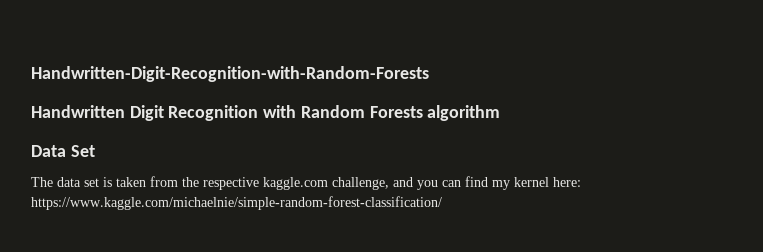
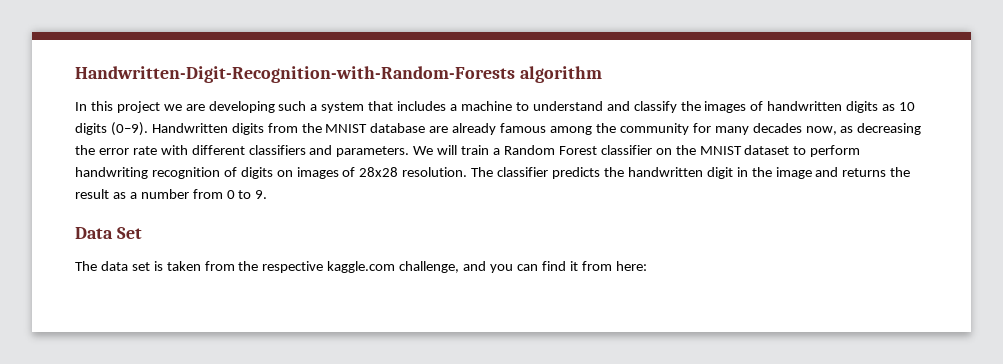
[31,105,501,121] // Handwritten Digit Recognition with Random Forests algorithm -> [519,66,602,83] [75,101,916,113] [75,122,922,136] [75,145,861,157] [75,167,911,179] [75,189,268,199] algorithm // In this project we are developing such a system that includes a machine to understand and classify the images of handwritten digits as 10 digits (0–9). Handwritten digits from the MNIST database are already famous among the community for many decades now, as decreasing the error rate with different classifiers and parameters. We will train a Random Forest classifier on the MNIST dataset to perform handwriting recognition of digits on images of 28x28 resolution. The classifier predicts the handwritten digit in the image and returns the result as a number from 0 to 9.
[492,177,581,190] [31,196,442,210] my kernel here: https://www.kaggle.com/michaelnie/simple-random-forest-classification/ -> [569,261,647,271] it from here:

